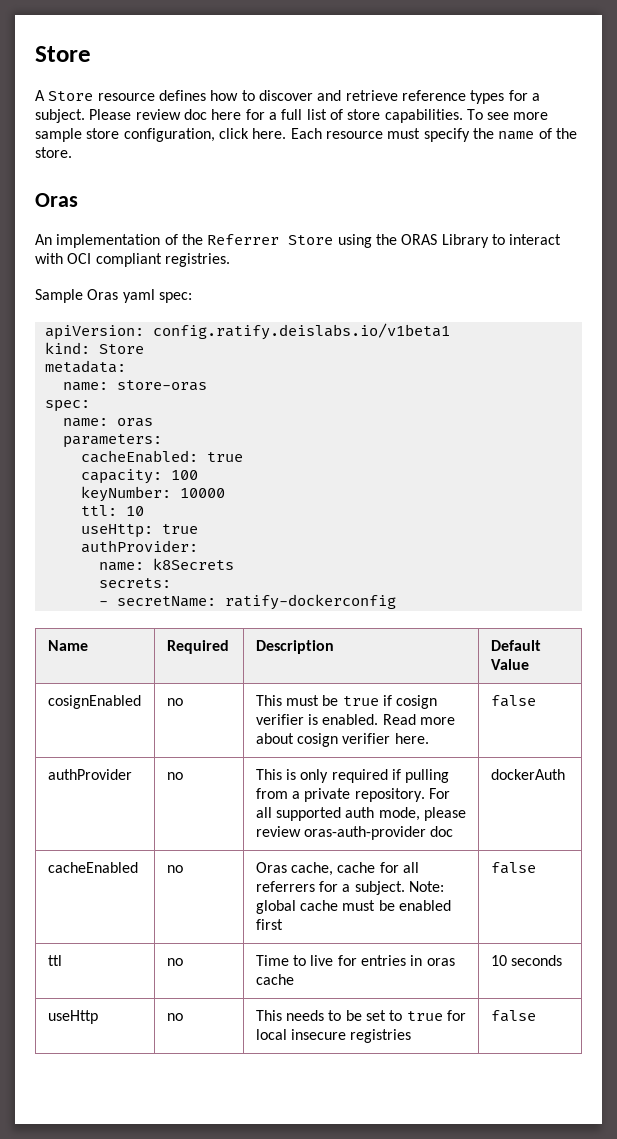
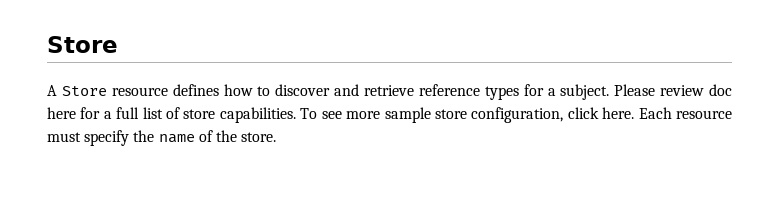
[35,193,78,207] [35,234,562,248] [35,253,230,267] [35,289,192,303] [44,323,450,340] [44,342,144,354] [44,360,126,373] [62,380,207,391] [44,400,90,412] [62,418,153,427] [62,434,162,448] [80,450,243,463] [80,469,198,484] [80,486,225,502] [80,505,144,516] [80,524,198,538] [80,540,198,553] [98,558,234,571] [98,578,171,588] [98,594,396,610] [47,640,88,651] [166,640,229,654] [255,640,334,654] [490,640,541,651] [490,659,529,670] [47,695,141,709] [166,698,183,706] [255,695,438,709] [255,714,456,725] [255,733,429,747] [490,695,536,707] [47,769,132,780] [166,772,183,780] [255,769,450,783] [255,788,451,802] [255,807,467,821] [255,826,454,840] [490,769,565,780] [47,862,138,873] [166,865,183,873] [255,862,420,876] [255,881,445,895] [255,900,452,914] [255,919,283,930] [490,862,536,874] [47,955,62,966] [166,958,183,966] [255,955,455,966] [255,974,294,985] [490,955,563,966] [47,1010,98,1024] [166,1013,183,1021] [255,1010,467,1021] [255,1029,412,1043] [490,1010,536,1022] // Oras // An implementation of the Referrer Store using the ORAS Library to interact with OCI compliant registries. // Sample Oras yaml spec: // apiVersion: config.ratify.deislabs.io/v1beta1 // kind: Store // metadata: // name: store-oras // spec: // name: oras // parameters: // cacheEnabled: true // capacity: 100 // keyNumber: 10000 // ttl: 10 // useHttp: true // authProvider: // name: k8Secrets // secrets: // - secretName: ratify-dockerconfig // Name | Required | Description | Default Value // cosignEnabled | no | This must be true if cosign verifier is enabled. Read more about cosign verifier here. | false // authProvider | no | This is only required if pulling from a private repository. For all supported auth mode, please review oras-auth-provider doc | dockerAuth // cacheEnabled | no | Oras cache, cache for all referrers for a subject. Note: global cache must be enabled first | false // ttl | no | Time to live for entries in oras cache | 10 seconds // useHttp | no | This needs to be set to true for local insecure registries | false -> (277, 137) none

